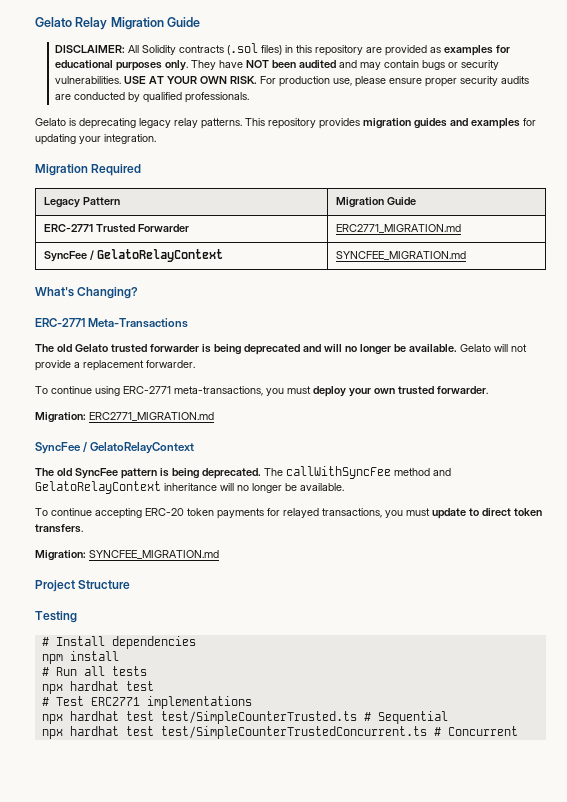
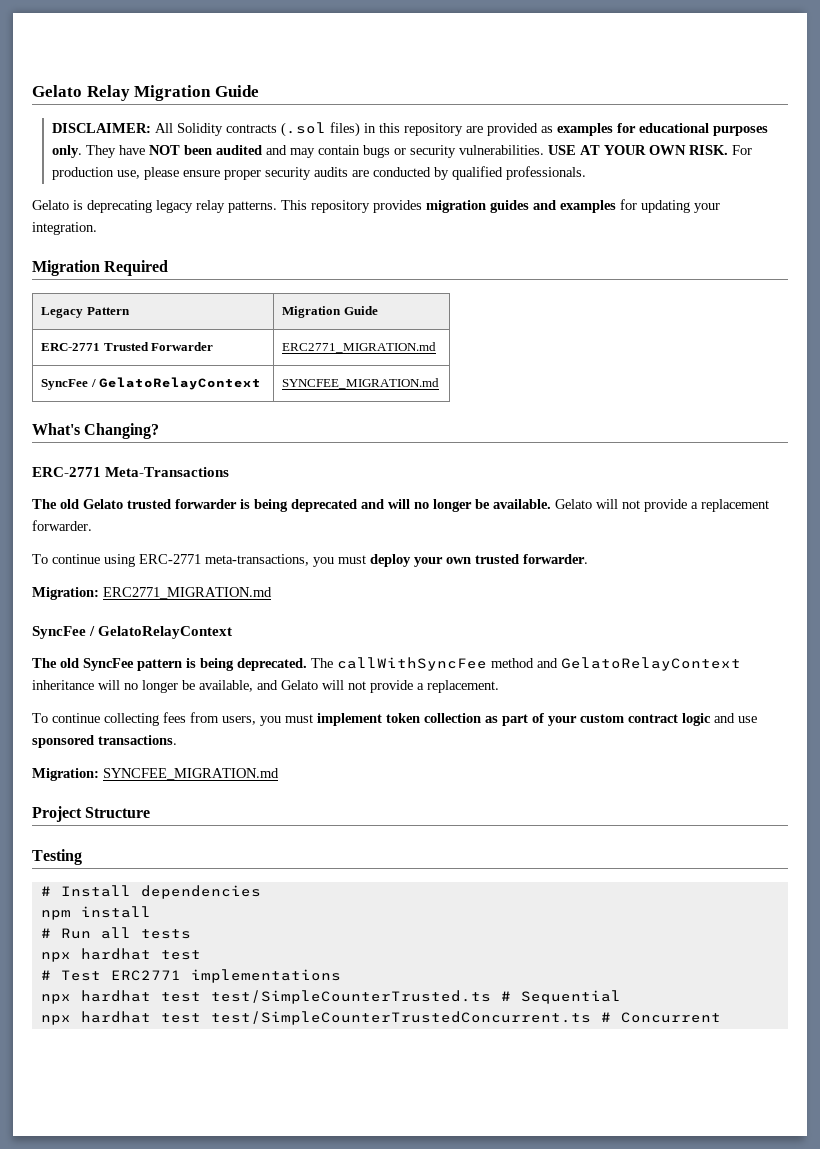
[300,483,344,491] [35,508,542,519] [35,524,83,533] available. // To continue accepting ERC-20 token payments for relayed transactions, you must update to direct token transfers. -> [199,680,499,693] [32,712,757,726] [32,735,177,748] available, and Gelato will not provide a replacement. // To continue collecting fees from users, you must implement token collection as part of your custom contract logic and use sponsored transactions.

